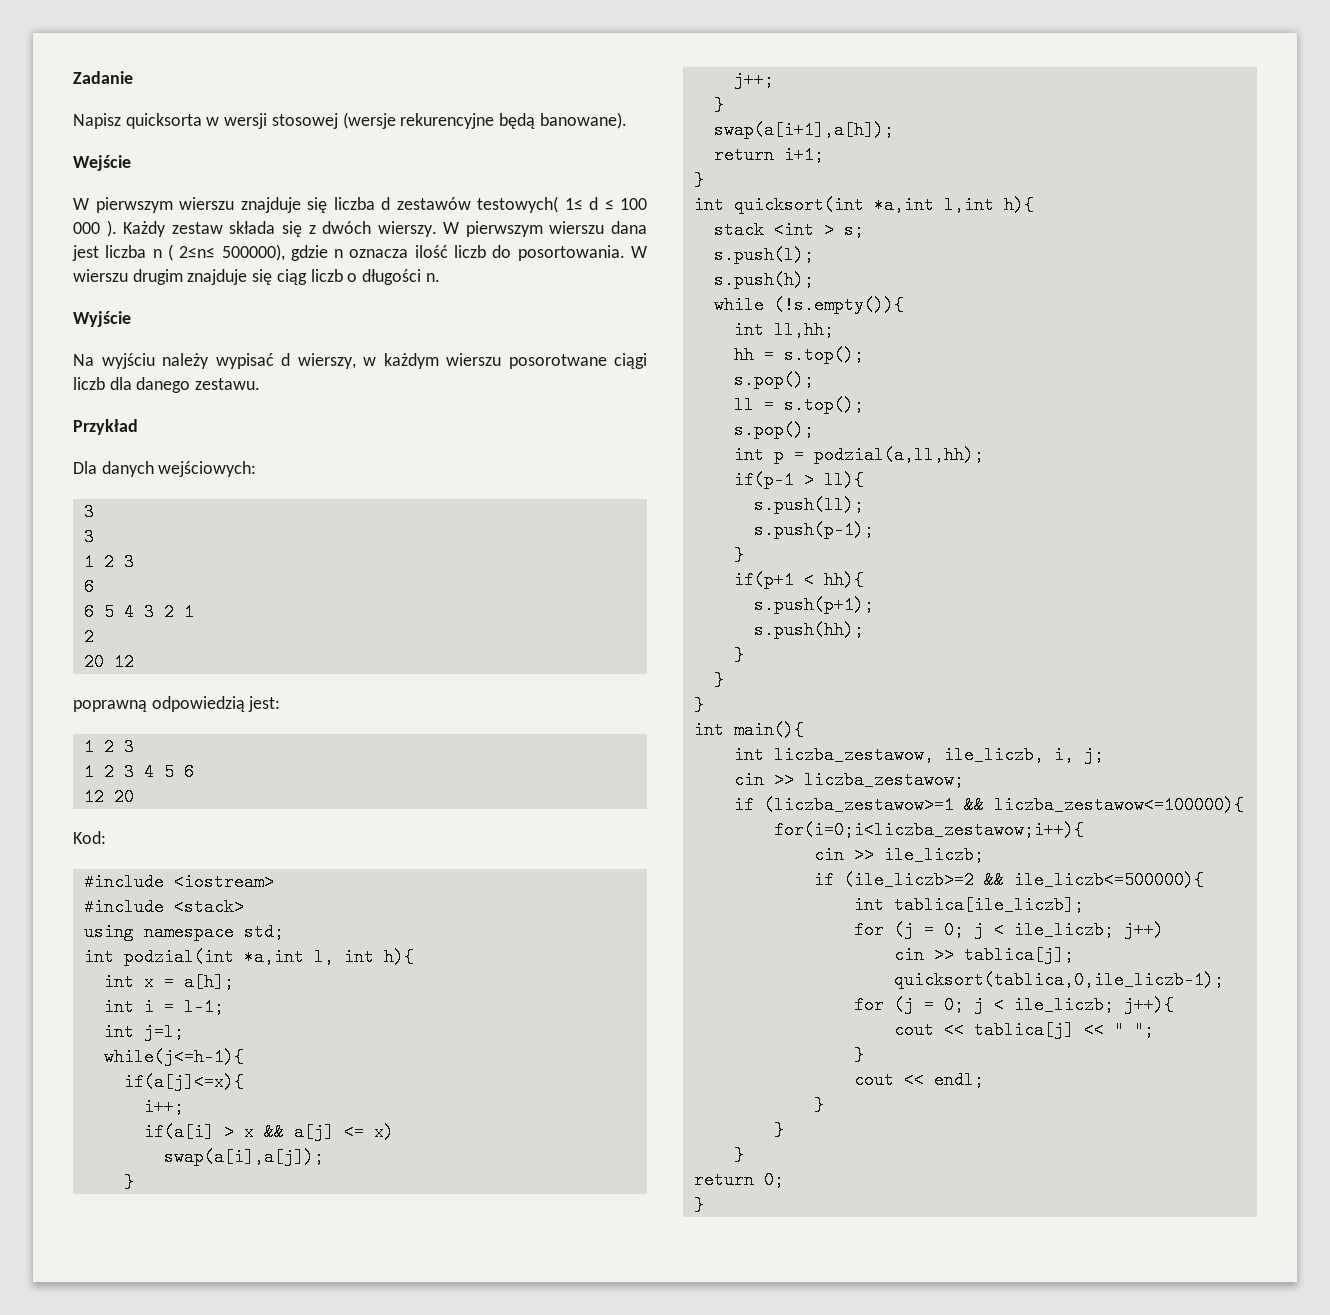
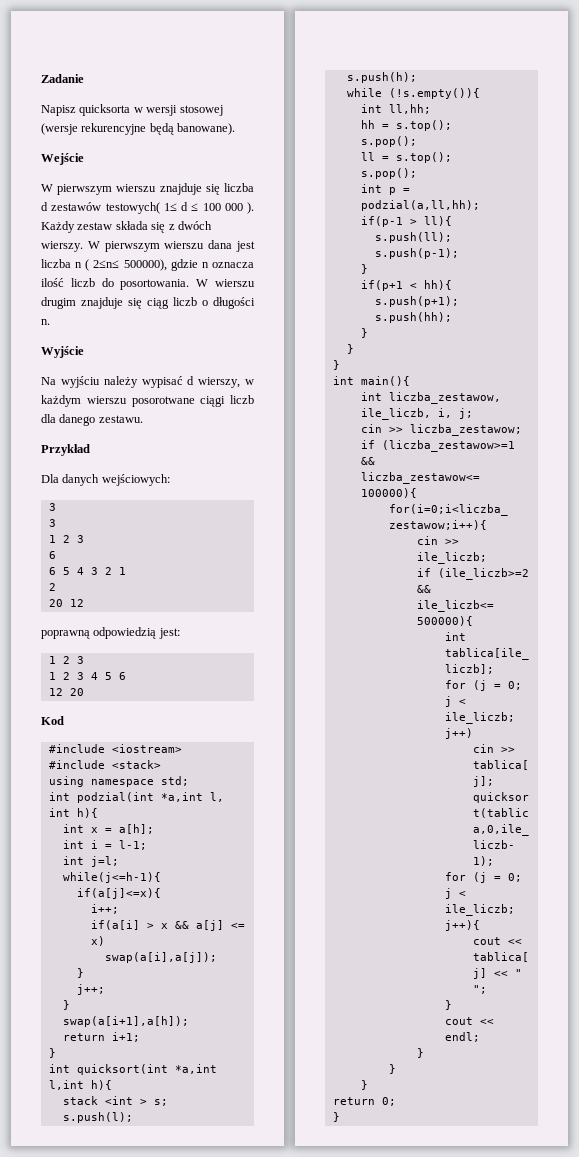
[73,831,106,844] Kod: -> [41,716,64,725] Kod

